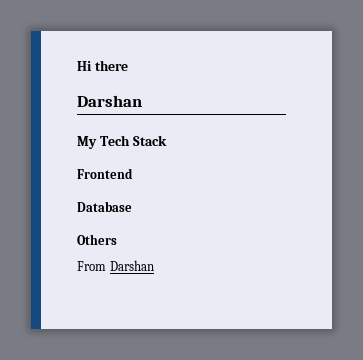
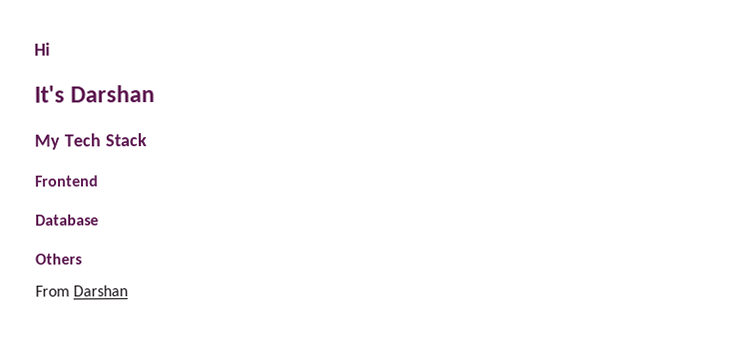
[94,60,128,71] there // -> [34,85,65,103] // It's

